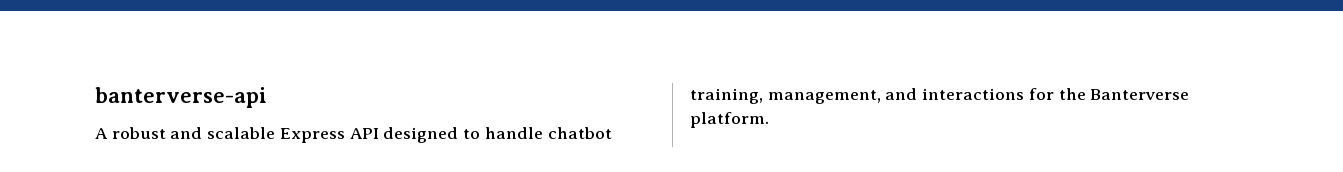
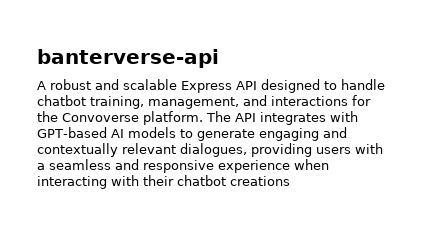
[1090,89,1190,100] [690,112,769,128] Banterverse platform. -> [62,111,358,125] [37,127,347,141] [37,143,383,157] [37,159,329,173] [37,175,290,189] Convoverse platform. The API integrates with GPT-based AI models to generate engaging and contextually relevant dialogues, providing users with a seamless and responsive experience when interacting with their chatbot creations

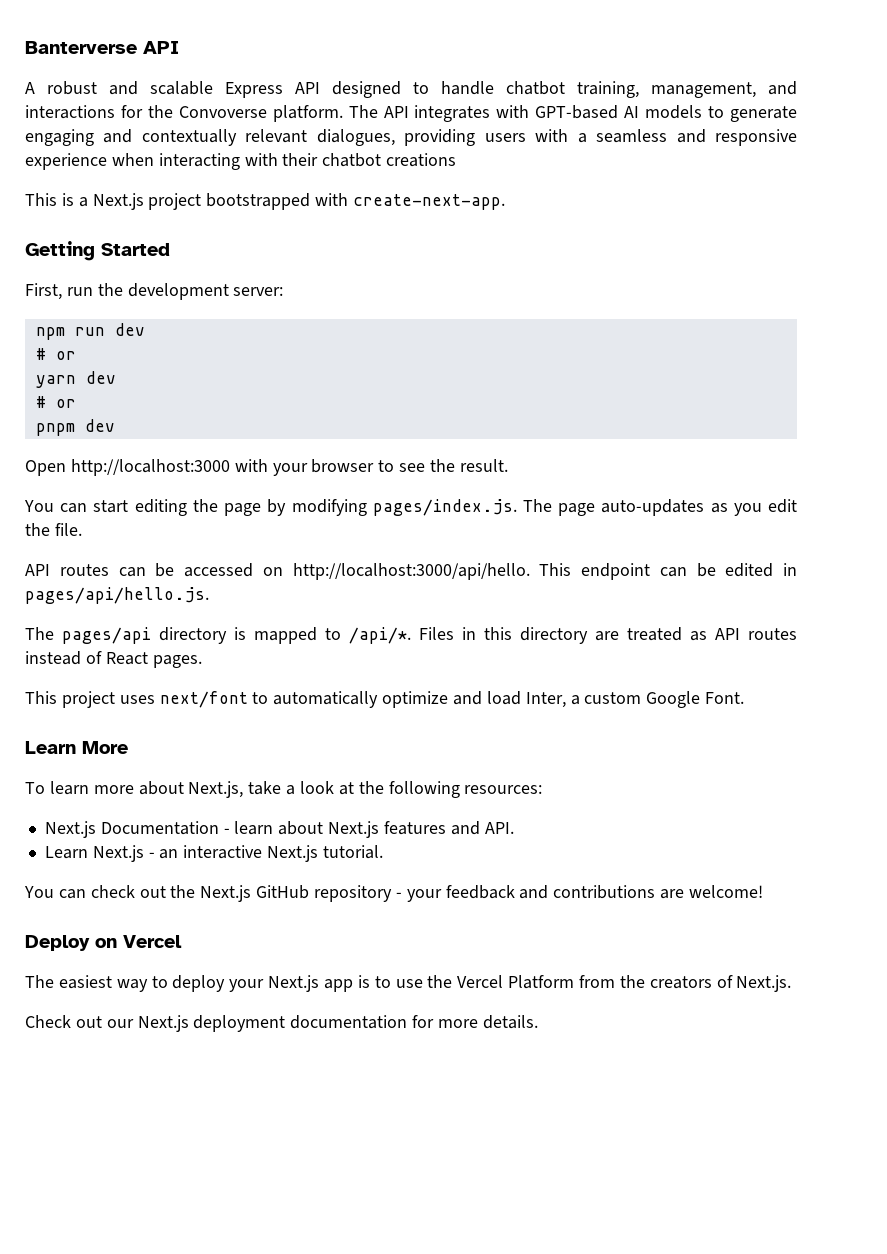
[37,49,219,68] banterverse-api -> [25,41,179,54] Banterverse API
(290, 181) none -> [25,193,506,210] [25,241,170,261] [25,283,284,300] [35,323,145,340] [35,348,76,360] [35,371,116,388] [35,396,76,408] [35,419,115,436] [25,459,508,476] [24,499,797,516] [25,523,82,536] [25,563,797,580] [25,587,209,604] [25,627,797,644] [25,651,202,668] [25,691,745,708] [25,741,128,754] [25,781,543,798] [44,821,514,838] [44,845,383,862] [24,885,764,902] [25,935,182,951] [25,975,792,992] [25,1015,538,1032] // This is a Next.js project bootstrapped with create-next-app. // Getting Started // First, run the development server: // npm run dev // # or // yarn dev // # or // pnpm dev // Open http://localhost:3000 with your browser to see the result. // You can start editing the page by modifying pages/index.js. The page auto-updates as you edit the file. // API routes can be accessed on http://localhost:3000/api/hello. This endpoint can be edited in pages/api/hello.js. // The pages/api directory is mapped to /api/*. Files in this directory are treated as API routes instead of React pages. // This project uses next/font to automatically optimize and load Inter, a custom Google Font. // Learn More // To learn more about Next.js, take a look at the following resources: // Next.js Documentation - learn about Next.js features and API. // Learn Next.js - an interactive Next.js tutorial. // You can check out the Next.js GitHub repository - your feedback and contributions are welcome! // Deploy on Vercel // The easiest way to deploy your Next.js app is to use the Vercel Platform from the creators of Next.js. // Check out our Next.js deployment documentation for more details.

